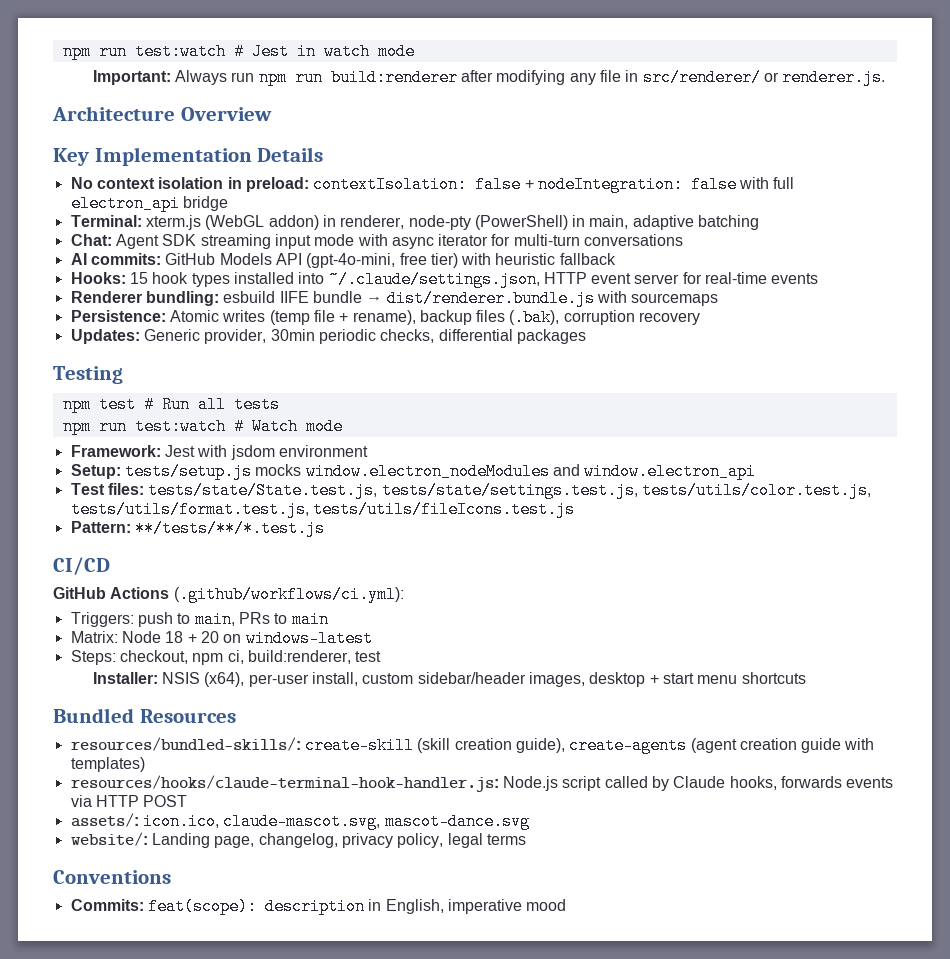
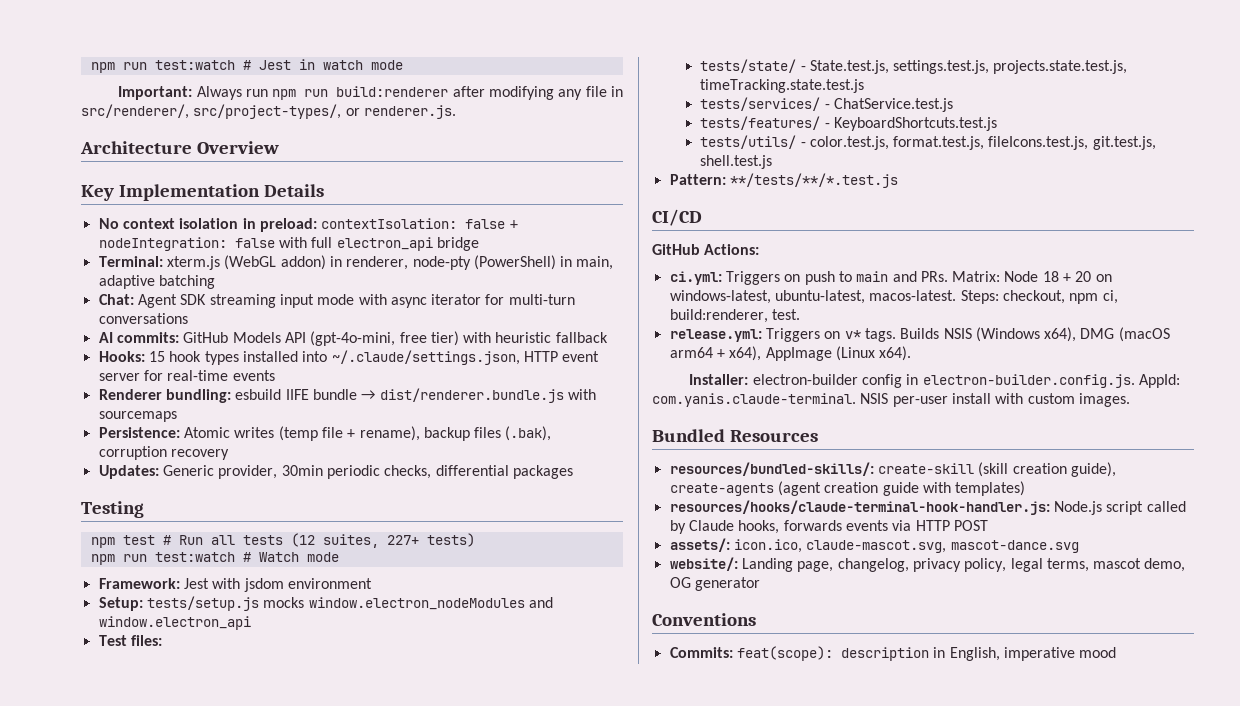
[642,69,761,86] src/renderer/ -> [81,104,342,119] src/renderer/, src/project-types/,
(280, 404) none -> [290,533,475,548] (12 suites, 227+ tests)
[148,482,871,499] [70,501,575,518] [70,520,325,537] [53,557,110,575] [53,586,404,603] [70,611,270,628] tests/state/State.test.js, tests/state/settings.test.js, tests/utils/color.test.js, tests/utils/format.test.js, tests/utils/fileIcons.test.js // Pattern: **/tests/**/*.test.js // CI/CD // GitHub Actions (.github/workflows/ci.yml): // Triggers: push to main, PRs -> [700,59,1128,74] [700,79,865,93] [700,97,953,112] [700,116,997,131] [700,135,1156,150] [700,155,773,169] [669,173,898,188] [652,209,702,226] [652,244,760,255] [669,271,835,285] // tests/state/ - State.test.js, settings.test.js, projects.state.test.js, timeTracking.state.test.js // tests/services/ - ChatService.test.js // tests/features/ - KeyboardShortcuts.test.js // tests/utils/ - color.test.js, format.test.js, fileIcons.test.js, git.test.js, shell.test.js // Pattern: **/tests/**/*.test.js // CI/CD // GitHub Actions: // ci.yml: Triggers on push
(329, 619) // -> [892,271,948,282] and PRs.
[245,630,373,647] windows-latest // -> [669,290,957,304] windows-latest, ubuntu-latest, macos-latest.
[355,651,382,662] [92,672,806,687] test // Installer: NSIS (x64), per-user install, custom sidebar/header images, desktop + start menu shortcuts -> [771,309,800,320] [669,327,1170,342] [669,346,912,361] [689,374,1180,388] [652,393,1130,407] test. // release.yml: Triggers on v* tags. Builds NSIS (Windows x64), DMG (macOS arm64 + x64), AppImage (Linux x64). // Installer: electron-builder config in electron-builder.config.js. AppId: com.yanis.claude-terminal. NSIS per-user install with custom images.
[486,834,526,845] terms -> [1046,558,1186,572] [669,577,760,591] terms, mascot demo, OG generator

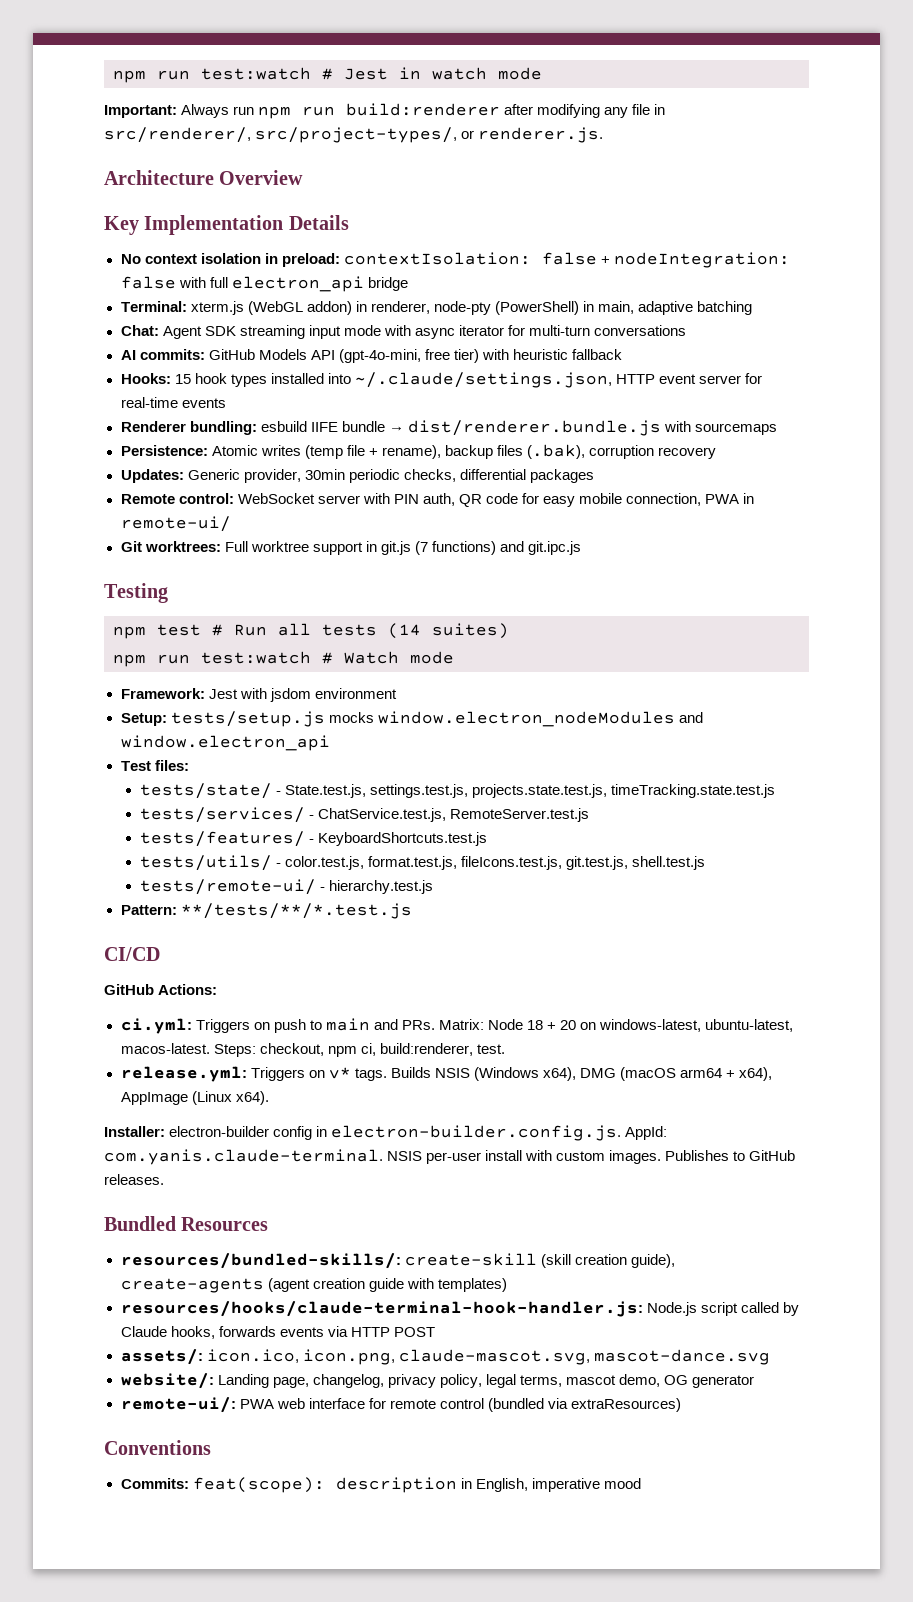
(573, 472) none -> [120,493,755,507] [120,516,231,532] [120,541,582,555] // Remote control: WebSocket server with PIN auth, QR code for easy mobile connection, PWA in remote-ui/ // Git worktrees: Full worktree support in git.js (7 functions) and git.ipc.js
[290,533,475,548] (12 suites, 227+ tests) -> [388,623,509,639] (14 suites)
[833,98,953,112] ChatService.test.js -> [317,808,589,822] ChatService.test.js, RemoteServer.test.js
(773, 162) none -> [139,879,433,895] // tests/remote-ui/ - hierarchy.test.js
(1130, 400) none -> [665,1150,796,1161] [104,1174,164,1185] Publishes to GitHub releases.
(802, 546) none -> [302,1349,395,1365] icon.png,
(760, 584) none -> [120,1397,681,1413] // remote-ui/: PWA web interface for remote control (bundled via extraResources)

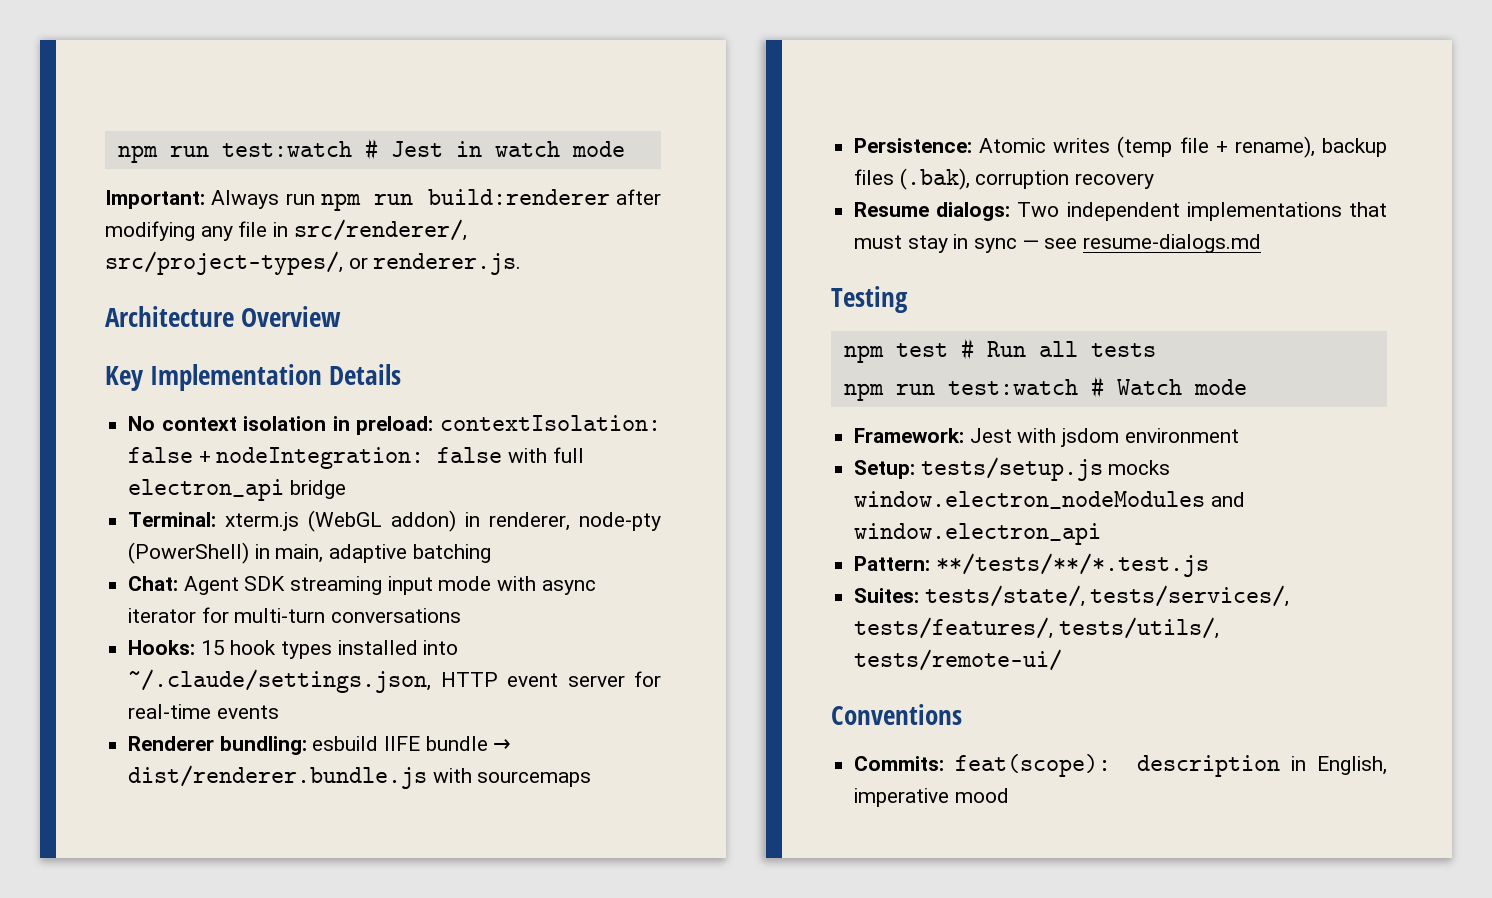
[120,349,622,363] // AI commits: GitHub Models API (gpt-4o-mini, free tier) with heuristic fallback -> (462, 615) none
[120,469,594,483] [120,493,755,507] [120,516,231,532] [120,541,582,555] Updates: Generic provider, 30min periodic checks, differential packages // Remote control: WebSocket server with PIN auth, QR code for easy mobile connection, PWA in remote-ui/ // Git worktrees: Full worktree support in git.js (7 functions) and git.ipc.js -> [854,202,1387,221] [854,234,1262,253] Resume dialogs: Two independent implementations that must stay in sync — see resume-dialogs.md
[388,623,509,639] (14 suites) -> (1156, 350) none
[120,760,189,771] [139,783,776,799] [139,807,589,823] [139,831,487,847] [139,855,706,871] [139,879,433,895] [120,903,412,919] [104,947,160,961] [104,984,218,995] [120,1018,794,1034] [120,1043,505,1057] [120,1066,773,1082] [120,1091,269,1105] [104,1125,668,1141] [104,1149,796,1165] [104,1174,164,1185] [104,1216,269,1231] [120,1253,675,1269] [120,1278,507,1293] [120,1301,799,1317] [120,1326,435,1339] [120,1349,770,1365] [120,1373,755,1389] [120,1397,681,1413] Test files: // tests/state/ - State.test.js, settings.test.js, projects.state.test.js, timeTracking.state.test.js // tests/services/ - ChatService.test.js, RemoteServer.test.js // tests/features/ - KeyboardShortcuts.test.js // tests/utils/ - color.test.js, format.test.js, fileIcons.test.js, git.test.js, shell.test.js // tests/remote-ui/ - hierarchy.test.js // Pattern: **/tests/**/*.test.js // CI/CD // GitHub Actions: // ci.yml: Triggers on push to main and PRs. Matrix: Node 18 + 20 on windows-latest, ubuntu-latest, macos-latest. Steps: checkout, npm ci, build:renderer, test. // release.yml: Triggers on v* tags. Builds NSIS (Windows x64), DMG (macOS arm64 + x64), AppImage (Linux x64). // Installer: electron-builder config in electron-builder.config.js. AppId: com.yanis.claude-terminal. NSIS per-user install with custom images. Publishes to GitHub releases. // Bundled Resources // resources/bundled-skills/: create-skill (skill creation guide), create-agents (agent creation guide with templates) // resources/hooks/claude-terminal-hook-handler.js: Node.js script called by Claude hooks, forwards events via HTTP POST // assets/: icon.ico, icon.png, claude-mascot.svg, mascot-dance.svg // website/: Landing page, changelog, privacy policy, legal terms, mascot demo, OG generator // remote-ui/: PWA web interface for remote control (bundled via extraResources) -> [854,553,1209,577] [854,585,1290,607] [854,617,1219,639] [854,649,1063,671] Pattern: **/tests/**/*.test.js // Suites: tests/state/, tests/services/, tests/features/, tests/utils/, tests/remote-ui/

